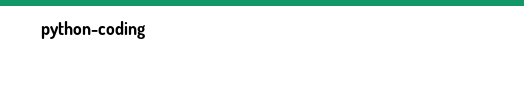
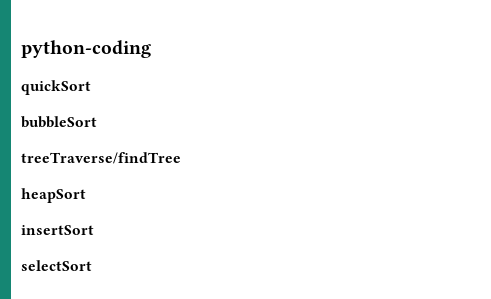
(145, 30) none -> [21,80,91,95] [21,116,97,128] [21,152,181,164] [21,188,86,203] [21,225,94,235] [21,260,92,271] // quickSort // bubbleSort // treeTraverse/findTree // heapSort // insertSort // selectSort

